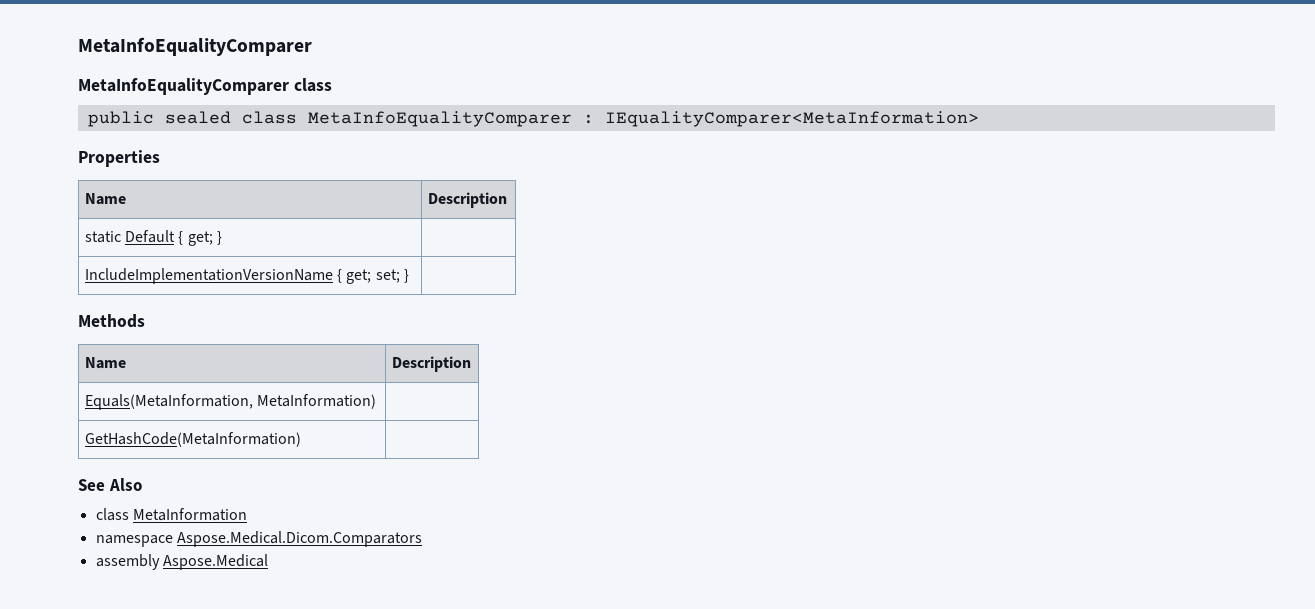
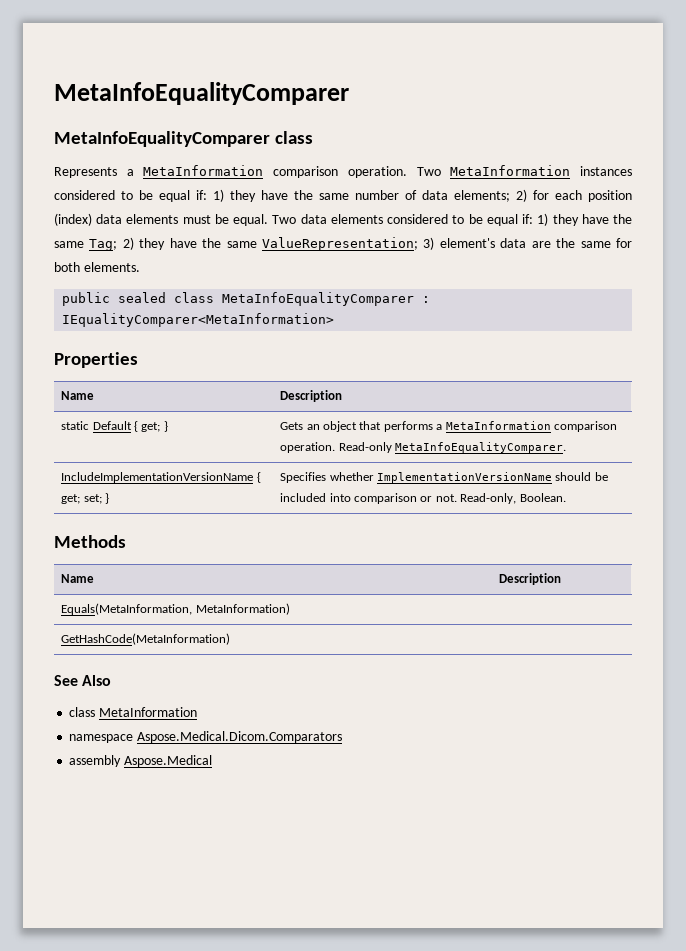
(332, 85) none -> [54,165,632,178] [54,189,632,202] [54,213,633,226] [54,237,632,251] [54,262,140,272] // Represents a MetaInformation comparison operation. Two MetaInformation instances considered to be equal if: 1) they have the same number of data elements; 2) for each position (index) data elements must be equal. Two data elements considered to be equal if: 1) they have the same Tag; 2) they have the same ValueRepresentation; 3) element's data are the same for both elements.
(223, 238) none -> [280,421,617,432] [280,442,567,453] Gets an object that performs a MetaInformation comparison operation. Read-only MetaInfoEqualityComparer.
(410, 276) none -> [280,472,608,483] [280,493,566,504] Specifies whether ImplementationVersionName should be included into comparison or not. Read-only, Boolean.

